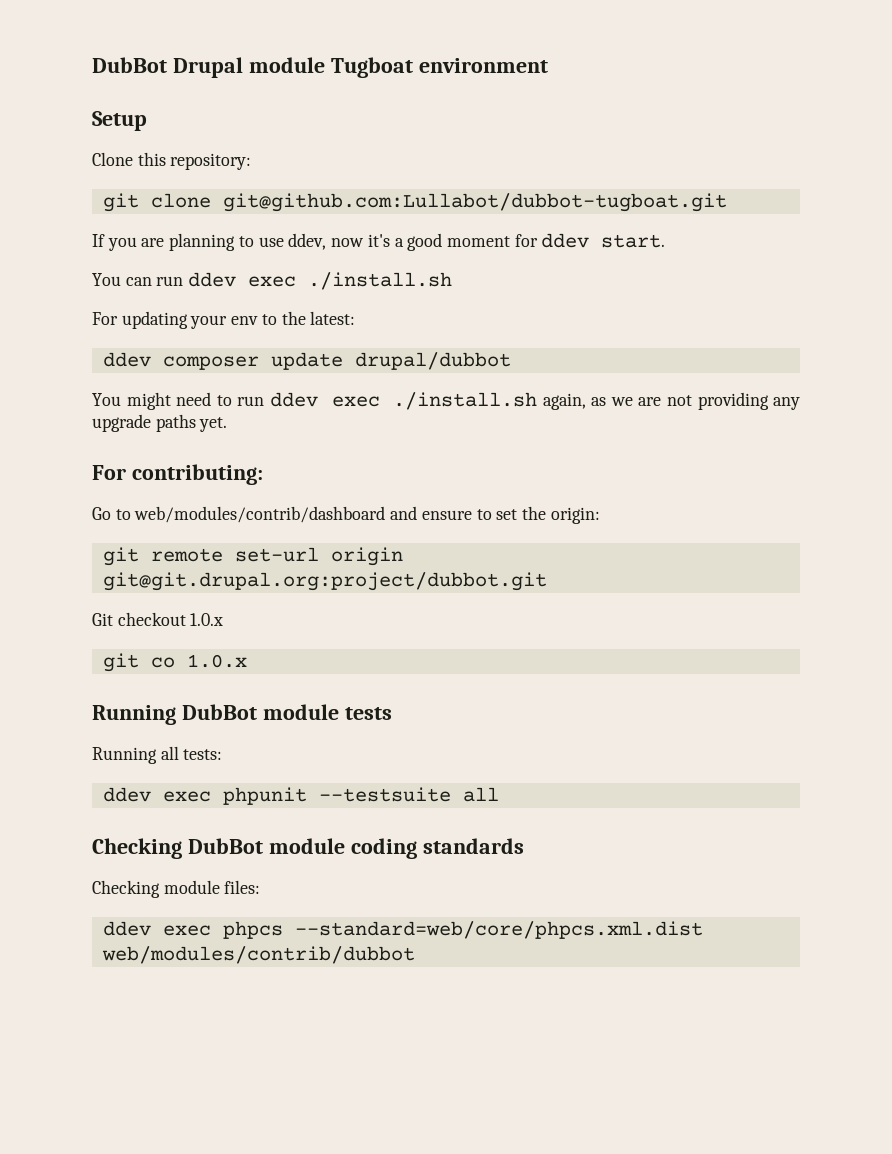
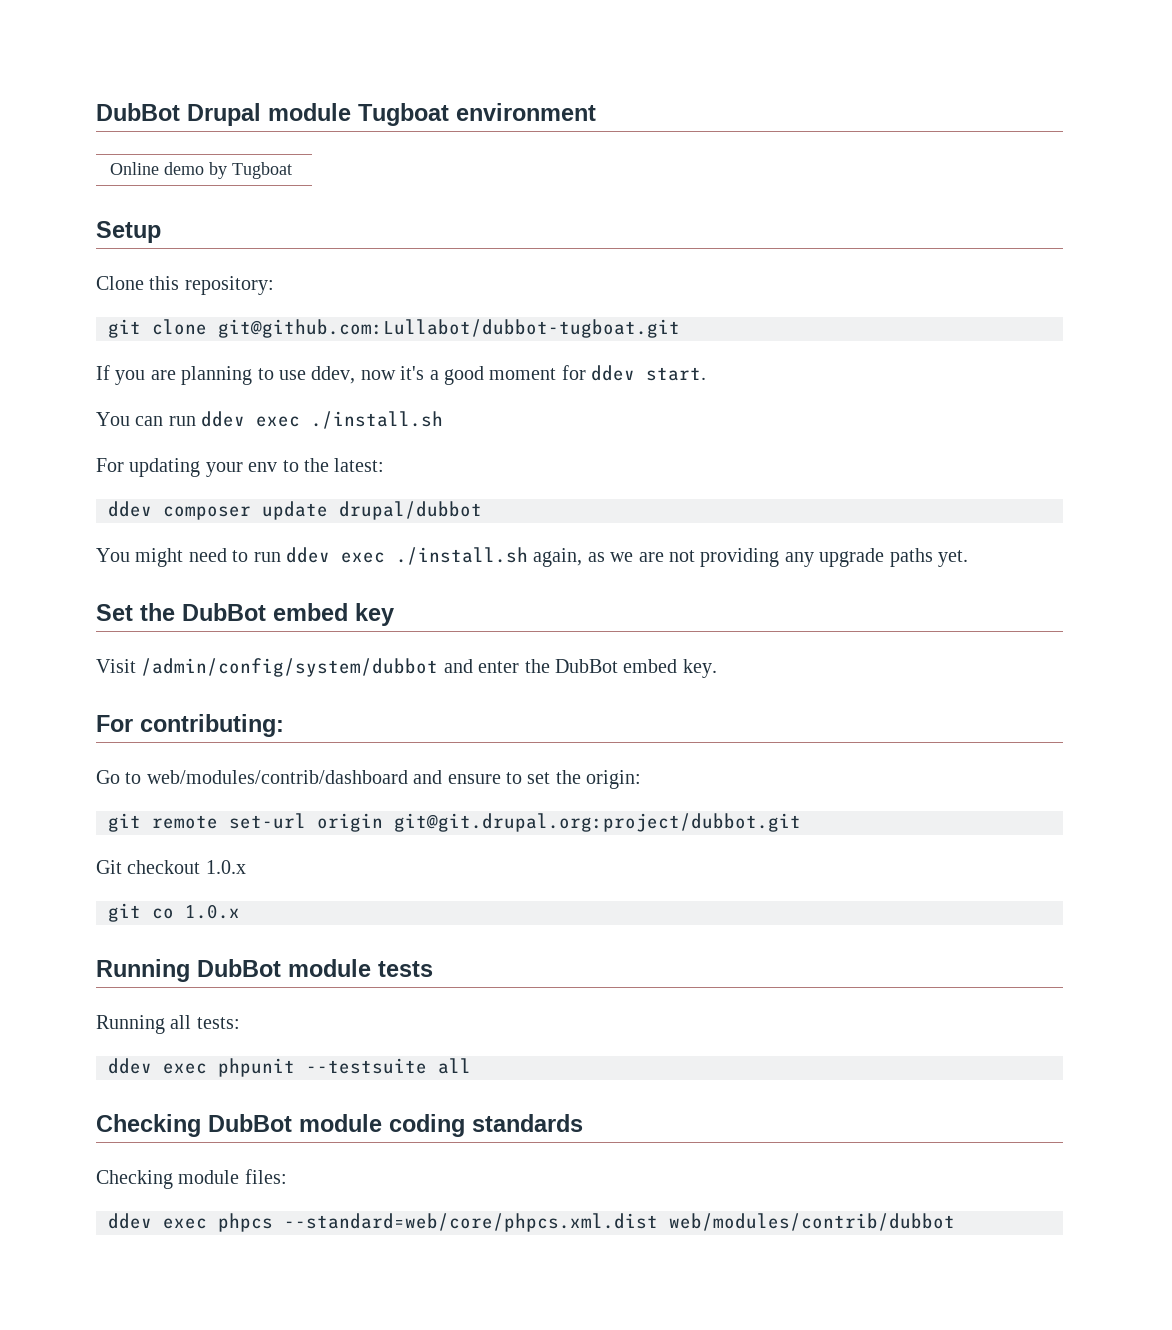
(548, 65) none -> [110,162,293,179] // Online demo by Tugboat
(228, 424) none -> [96,603,394,626] [96,658,717,678] // Set the DubBot embed key // Visit /admin/config/system/dubbot and enter the DubBot embed key.

